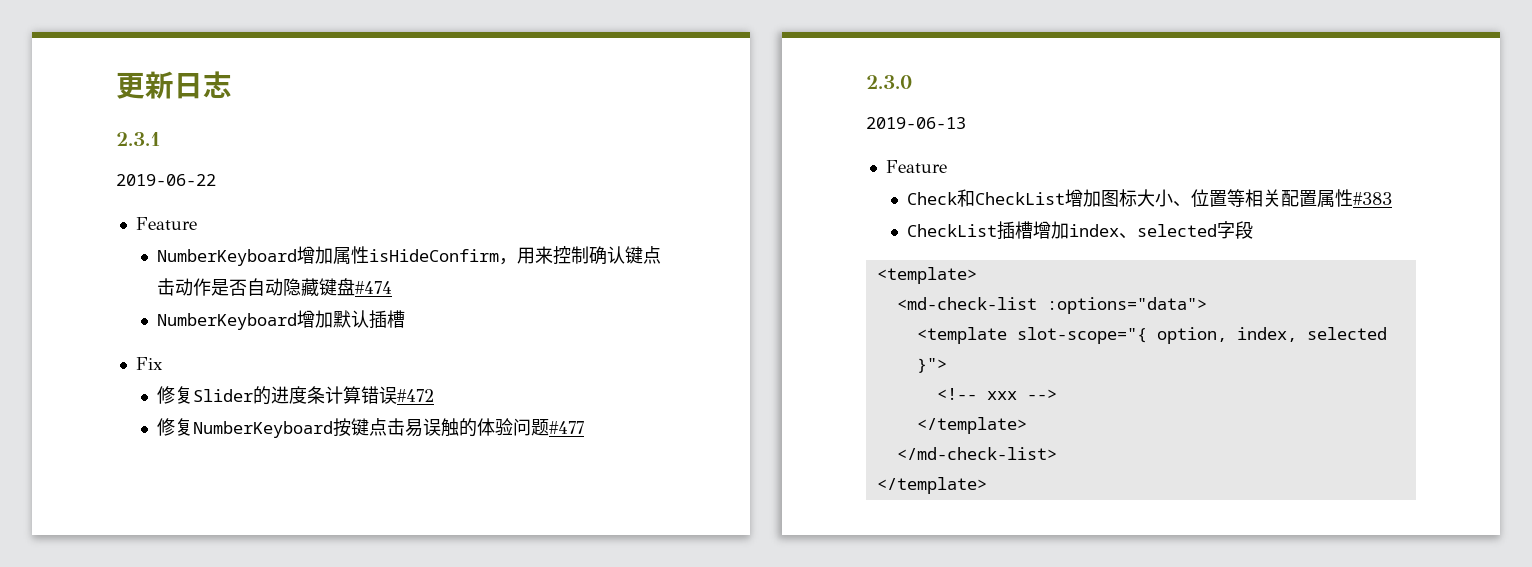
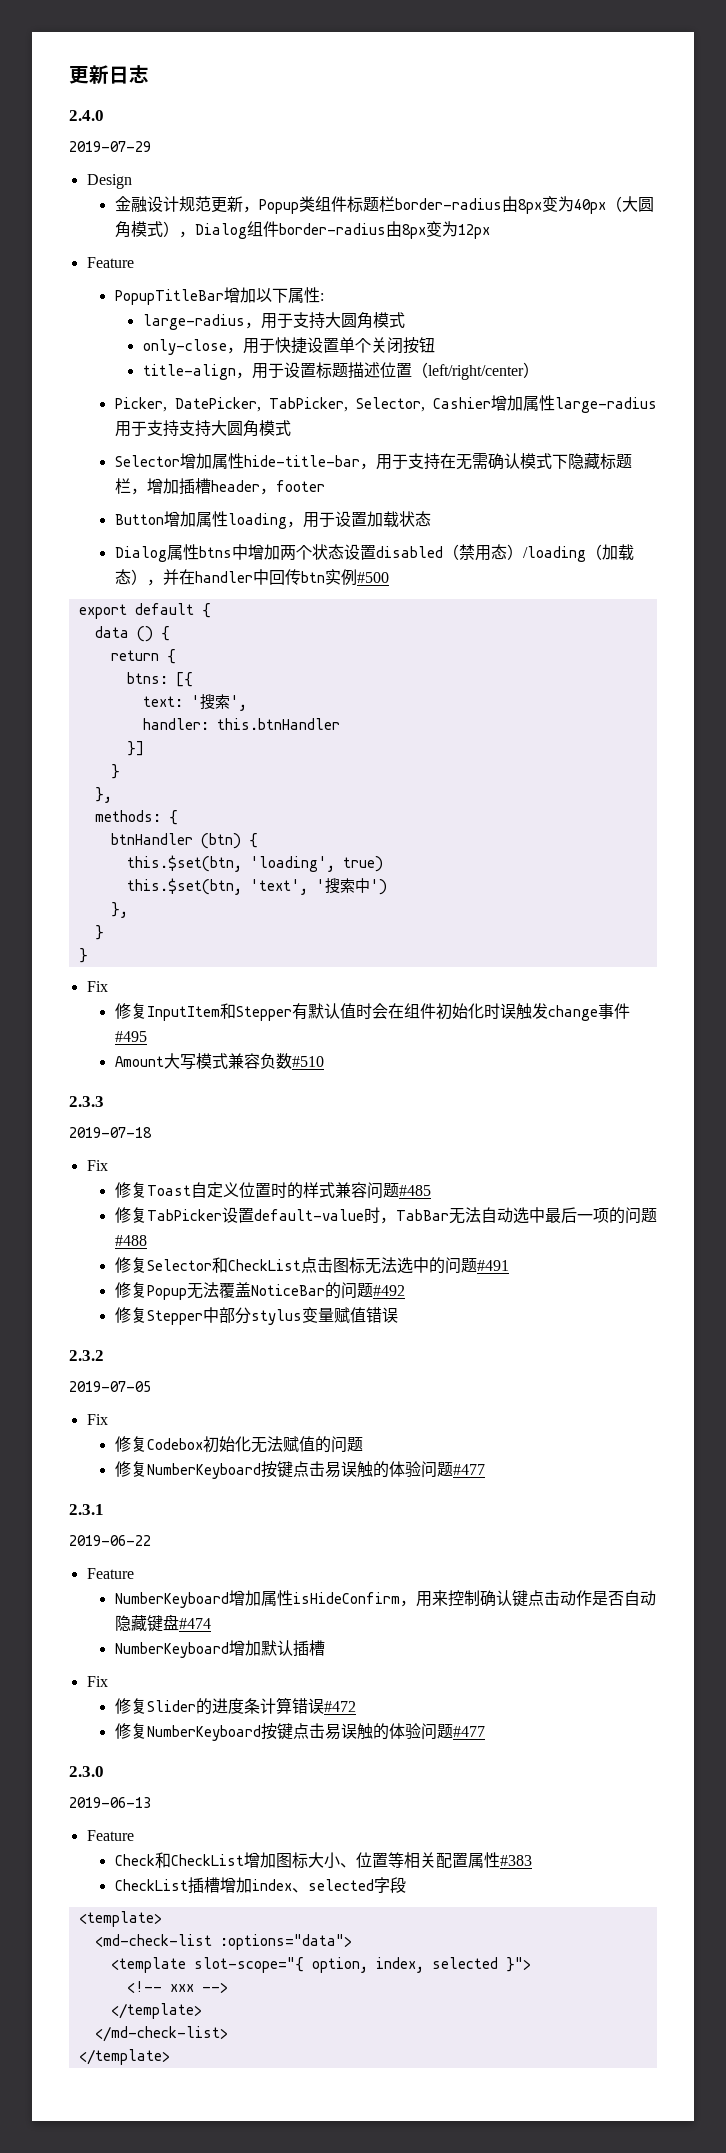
(232, 85) none -> [69,110,104,121] [69,141,151,152] [86,174,132,189] [114,196,654,214] [114,221,490,239] [86,257,134,268] [114,287,324,305] [142,312,405,330] [142,337,435,355] [142,362,539,380] [114,395,658,413] [114,420,291,437] [114,453,632,470] [114,478,325,495] [114,511,431,529] [114,544,634,562] [114,569,389,586] [78,603,211,619] [94,626,170,642] [110,649,176,664] [126,672,193,687] [142,694,247,711] [142,718,340,730] [126,741,144,756] [110,764,120,779] [94,787,112,803] [94,810,178,825] [110,833,258,849] [126,855,383,872] [126,878,387,895] [110,902,128,918] [94,925,104,940] [78,948,88,963] [86,981,108,992] [114,1003,630,1021] [114,1031,147,1042] [114,1053,324,1070] [69,1096,104,1107] [69,1127,152,1138] [86,1160,108,1171] [114,1182,431,1199] [114,1207,657,1224] [114,1235,147,1246] [114,1257,509,1274] [114,1282,405,1300] [114,1307,398,1325] [69,1350,104,1361] [69,1381,151,1392] [86,1414,108,1425] [114,1436,363,1453] [114,1461,485,1479] // 2.4.0 // 2019-07-29 // Design // 金融设计规范更新，Popup类组件标题栏border-radius由8px变为40px（大圆角模式），Dialog组件border-radius由8px变为12px // Feature // PopupTitleBar增加以下属性: // large-radius，用于支持大圆角模式 // only-close，用于快捷设置单个关闭按钮 // title-align，用于设置标题描述位置（left/right/center） // Picker, DatePicker, TabPicker, Selector, Cashier增加属性large-radius用于支持支持大圆角模式 // Selector增加属性hide-title-bar，用于支持在无需确认模式下隐藏标题栏，增加插槽header，footer // Button增加属性loading，用于设置加载状态 // Dialog属性btns中增加两个状态设置disabled（禁用态）/loading（加载态），并在handler中回传btn实例#500 // export default { // data () { // return { // btns: [{ // text: '搜索', // handler: this.btnHandler // }] // } // }, // methods: { // btnHandler (btn) { // this.$set(btn, 'loading', true) // this.$set(btn, 'text', '搜索中') // }, // } // } // Fix // 修复InputItem和Stepper有默认值时会在组件初始化时误触发change事件#495 // Amount大写模式兼容负数#510 // 2.3.3 // 2019-07-18 // Fix // 修复Toast自定义位置时的样式兼容问题#485 // 修复TabPicker设置default-value时，TabBar无法自动选中最后一项的问题#488 // 修复Selector和CheckList点击图标无法选中的问题#491 // 修复Popup无法覆盖NoticeBar的问题#492 // 修复Stepper中部分stylus变量赋值错误 // 2.3.2 // 2019-07-05 // Fix // 修复Codebox初始化无法赋值的问题 // 修复NumberKeyboard按键点击易误触的体验问题#477

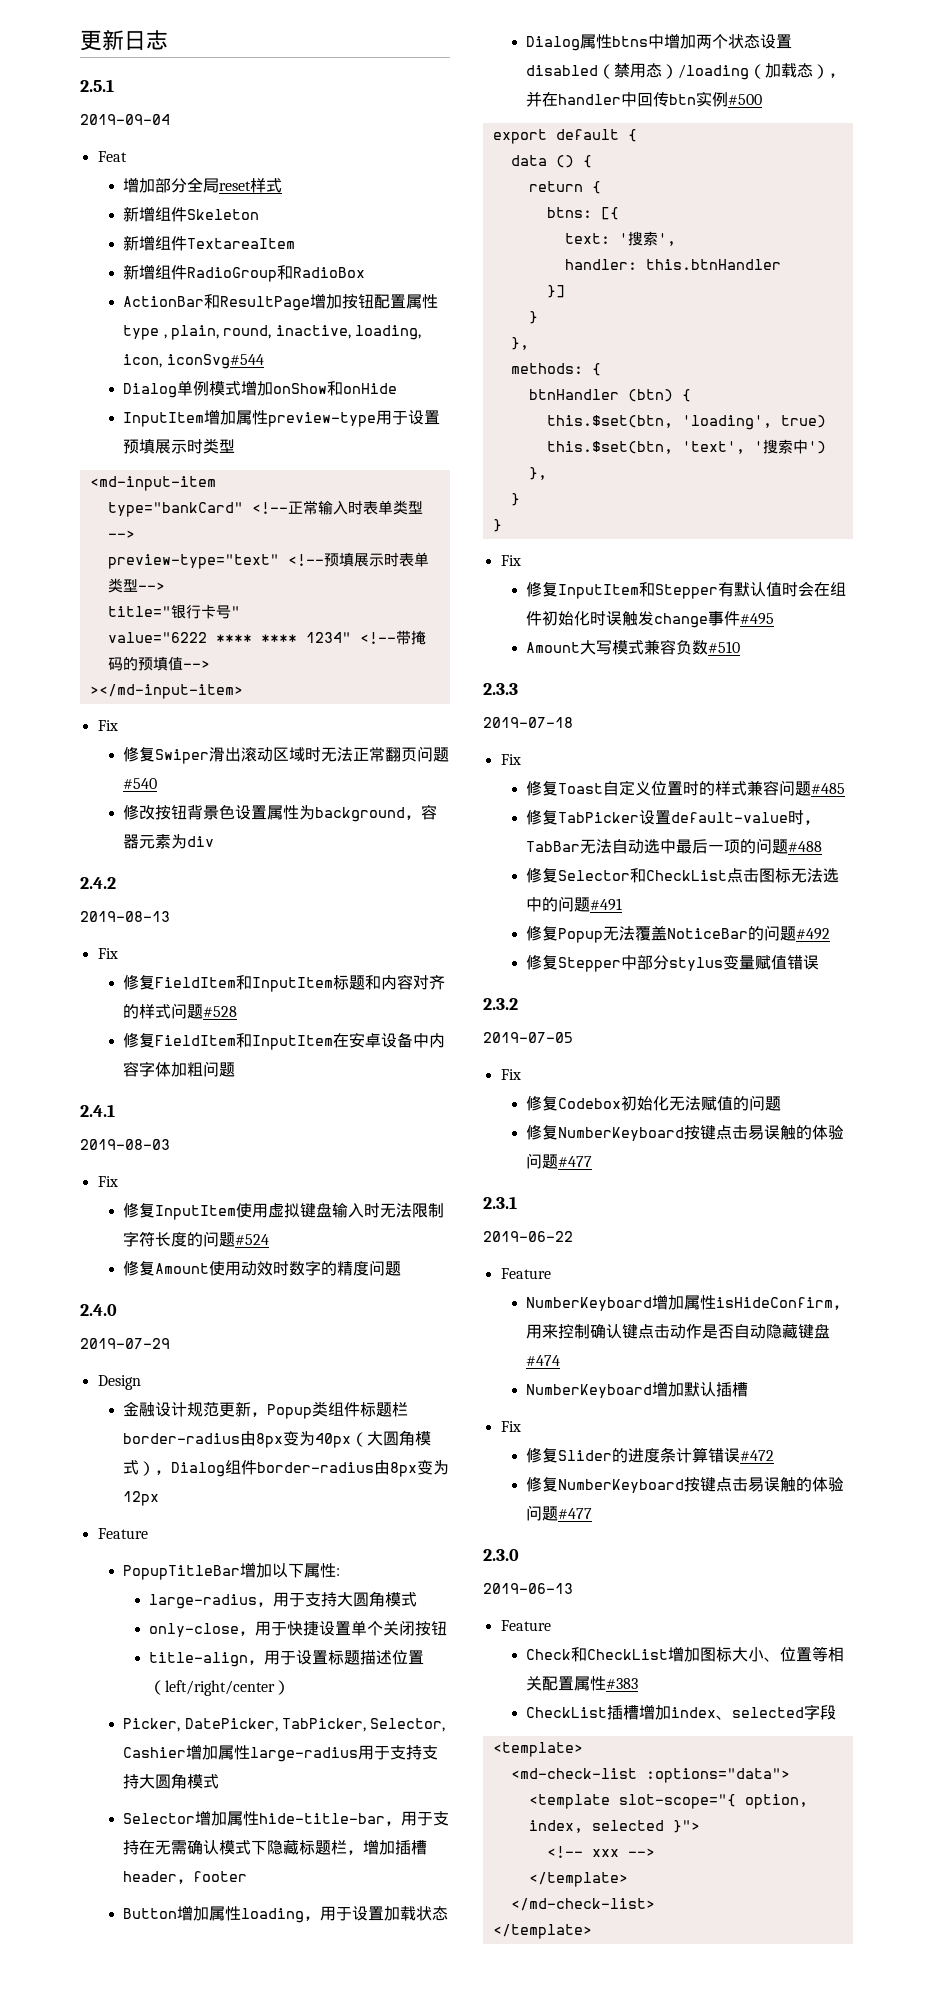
(149, 74) none -> [80,79,114,92] [80,114,170,125] [97,151,127,162] [123,177,283,193] [123,206,260,222] [123,235,296,251] [123,264,366,282] [123,293,439,311] [123,325,421,340] [123,354,264,369] [123,380,398,398] [123,409,441,427] [123,438,236,454] [89,476,216,491] [107,500,423,517] [107,530,135,539] [107,552,429,569] [107,578,165,593] [107,604,240,619] [107,630,426,645] [107,656,210,671] [89,684,243,699] [97,720,118,731] [123,746,450,764] [123,778,158,789] [123,804,438,822] [123,834,215,849] [80,877,116,889] [80,911,170,922] [97,948,118,959] [123,974,446,992] [123,1003,238,1019] [123,1032,446,1050] [123,1061,236,1077] [80,1104,115,1117] [80,1139,170,1150] [97,1176,118,1187] [123,1202,445,1220] [123,1231,270,1247] [123,1260,402,1276] // 2.5.1 // 2019-09-04 // Feat // 增加部分全局reset样式 // 新增组件Skeleton // 新增组件TextareaItem // 新增组件RadioGroup和RadioBox // ActionBar和ResultPage增加按钮配置属性type , plain, round, inactive, loading, icon, iconSvg#544 // Dialog单例模式增加onShow和onHide // InputItem增加属性preview-type用于设置预填展示时类型 // <md-input-item // type="bankCard" <!--正常输入时表单类型--> // preview-type="text" <!--预填展示时表单类型--> // title="银行卡号" // value="6222 **** **** 1234" <!--带掩码的预填值--> // ></md-input-item> // Fix // 修复Swiper滑出滚动区域时无法正常翻页问题#540 // 修改按钮背景色设置属性为background，容器元素为div // 2.4.2 // 2019-08-13 // Fix // 修复FieldItem和InputItem标题和内容对齐的样式问题#528 // 修复FieldItem和InputItem在安卓设备中内容字体加粗问题 // 2.4.1 // 2019-08-03 // Fix // 修复InputItem使用虚拟键盘输入时无法限制字符长度的问题#524 // 修复Amount使用动效时数字的精度问题

